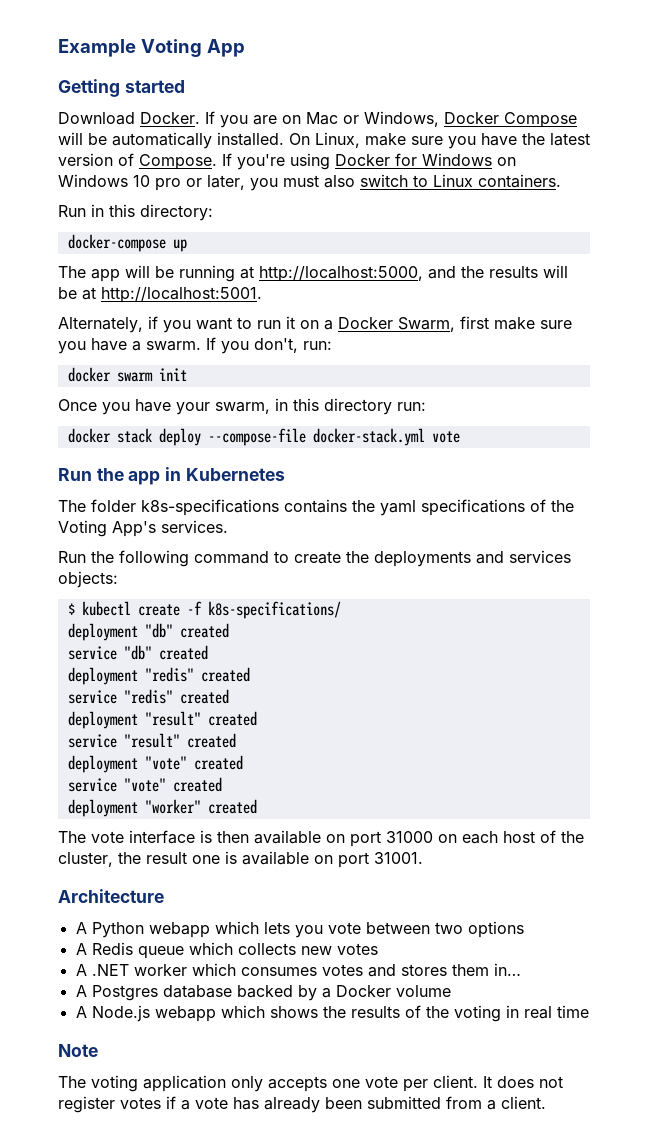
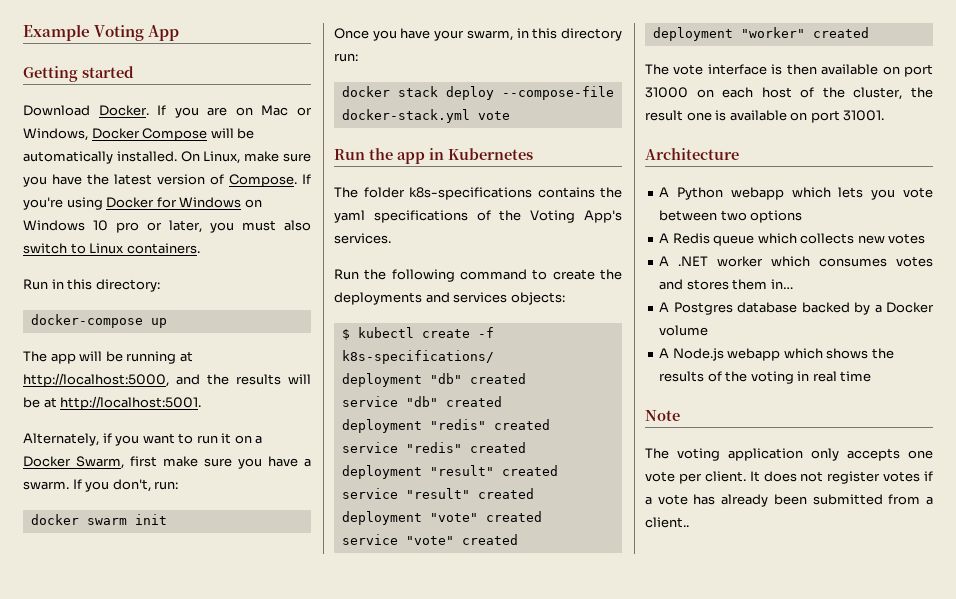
[501,1096,546,1109] client. -> [645,517,689,528] client..

